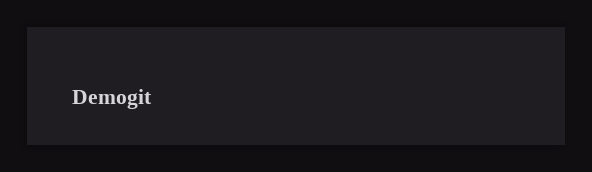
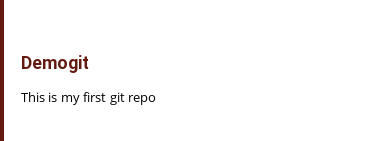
(152, 99) none -> [21,92,156,105] // This is my first git repo

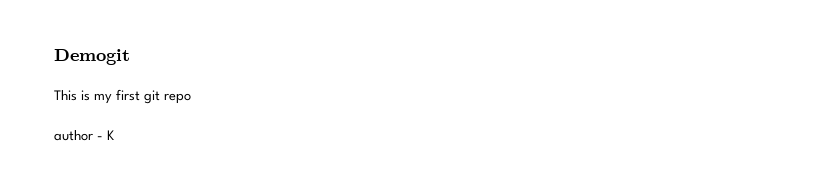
(156, 100) none -> [54,130,114,141] // author - K

